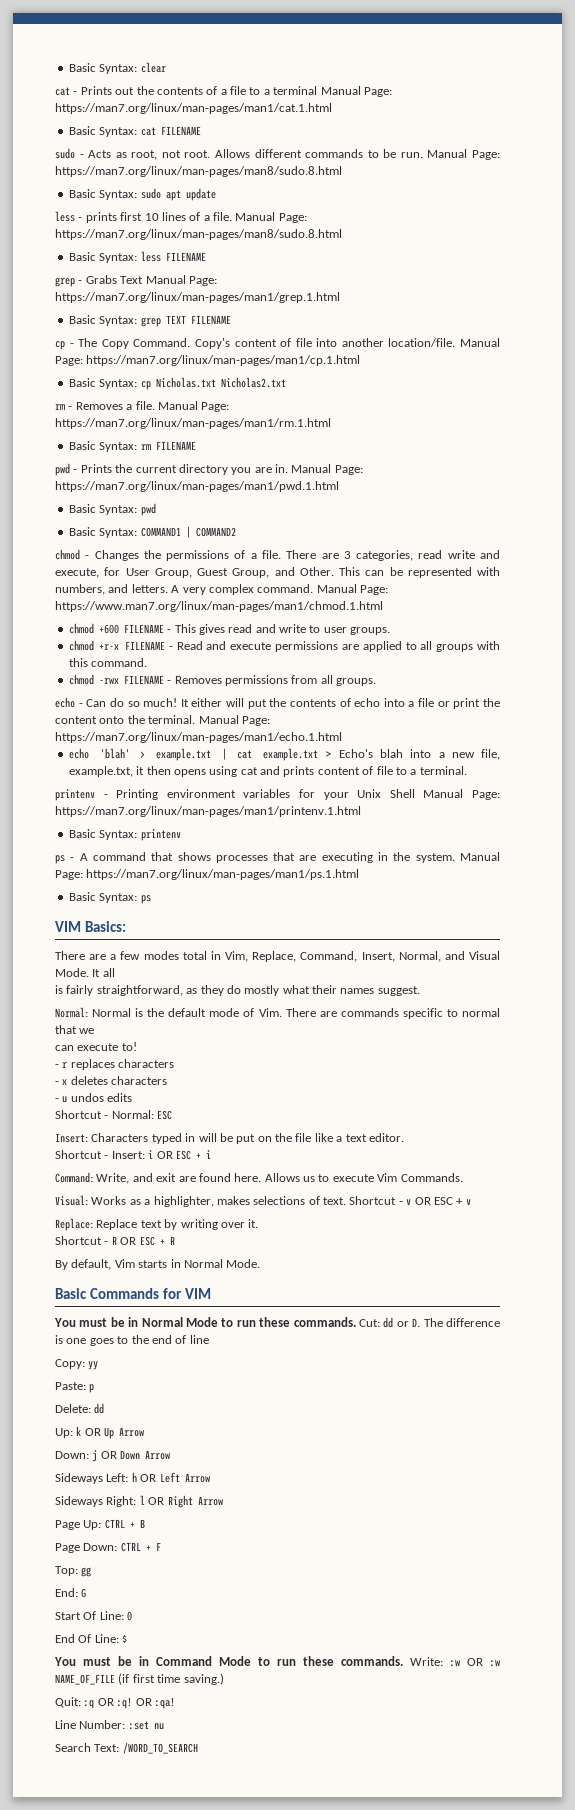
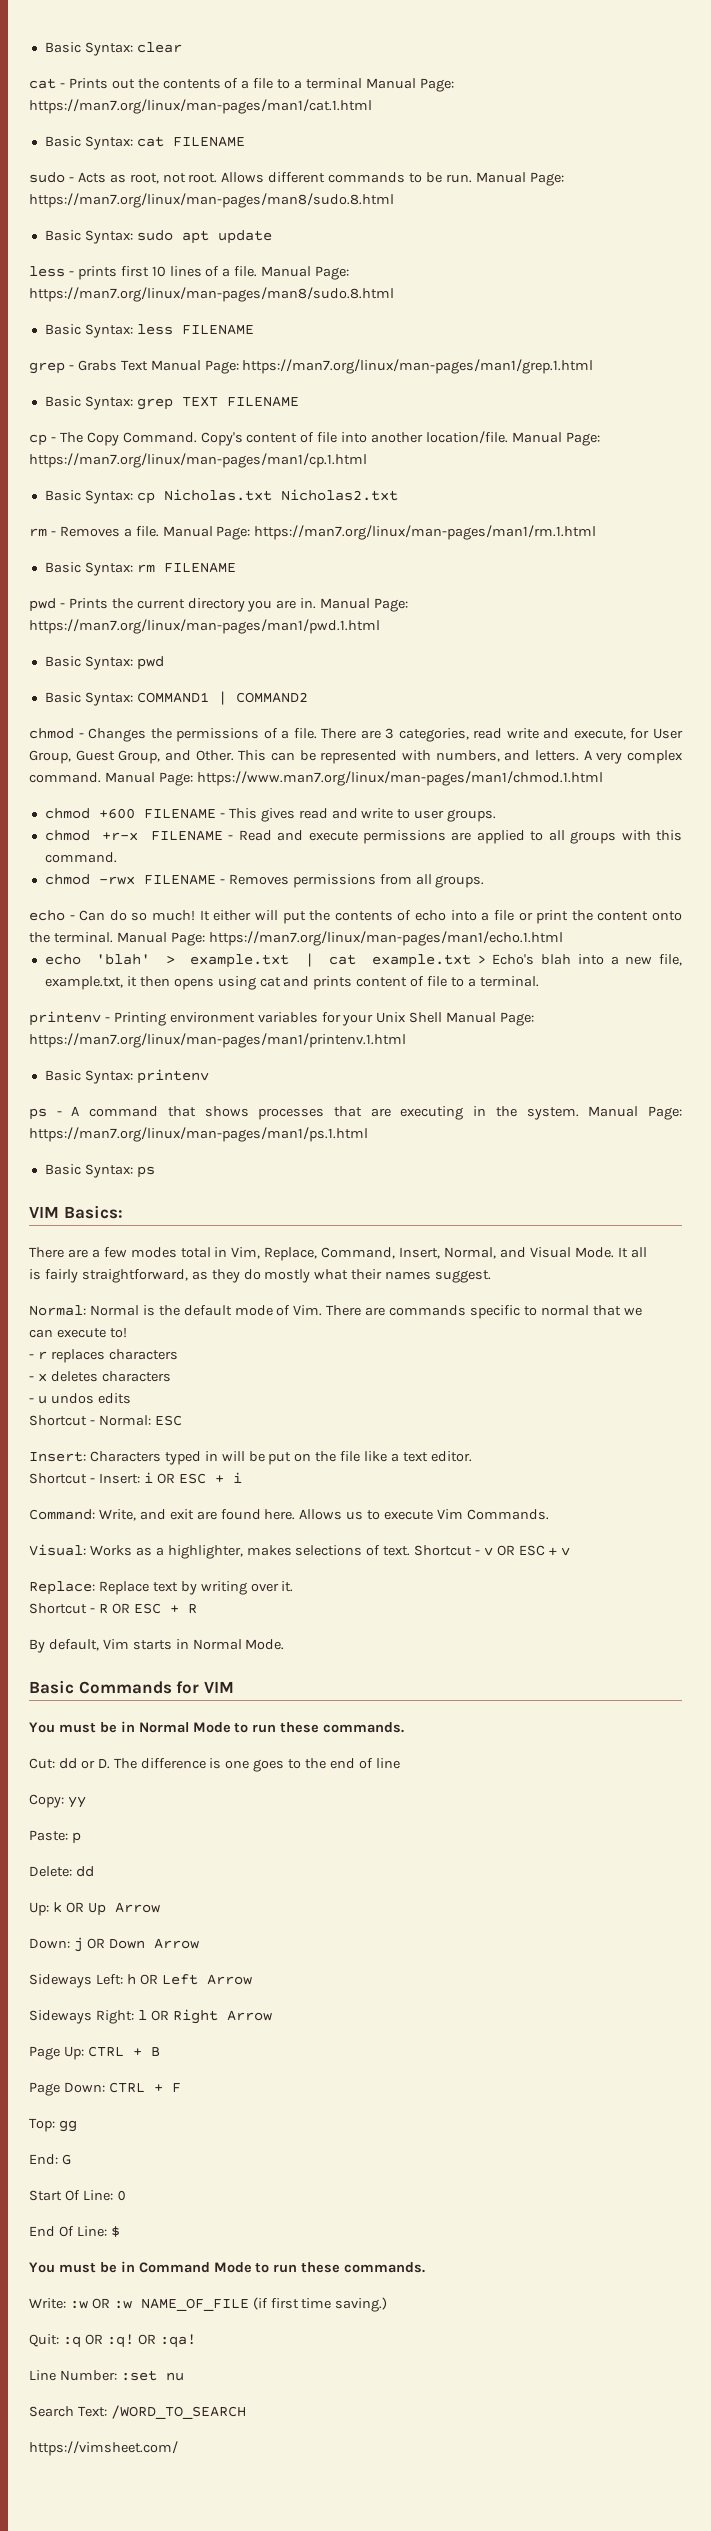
(356, 1322) none -> (405, 1727) //
(403, 1661) none -> (426, 2267) //
(198, 1748) none -> [29,2441,178,2456] // https://vimsheet.com/

